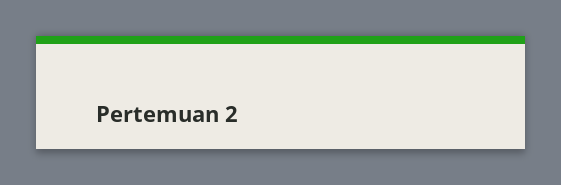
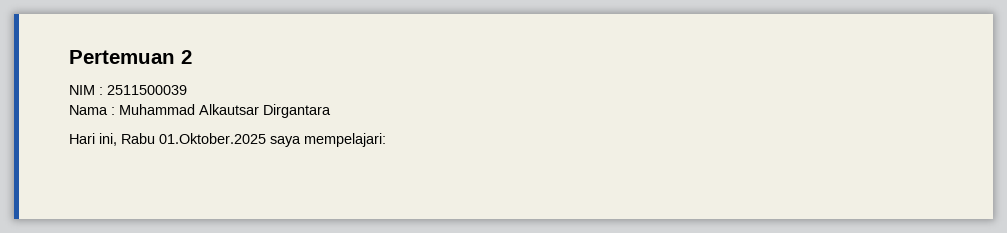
(238, 114) none -> [69,85,187,95] [69,104,331,118] [69,133,386,147] // NIM : 2511500039 // Nama : Muhammad Alkautsar Dirgantara // Hari ini, Rabu 01.Oktober.2025 saya mempelajari:

